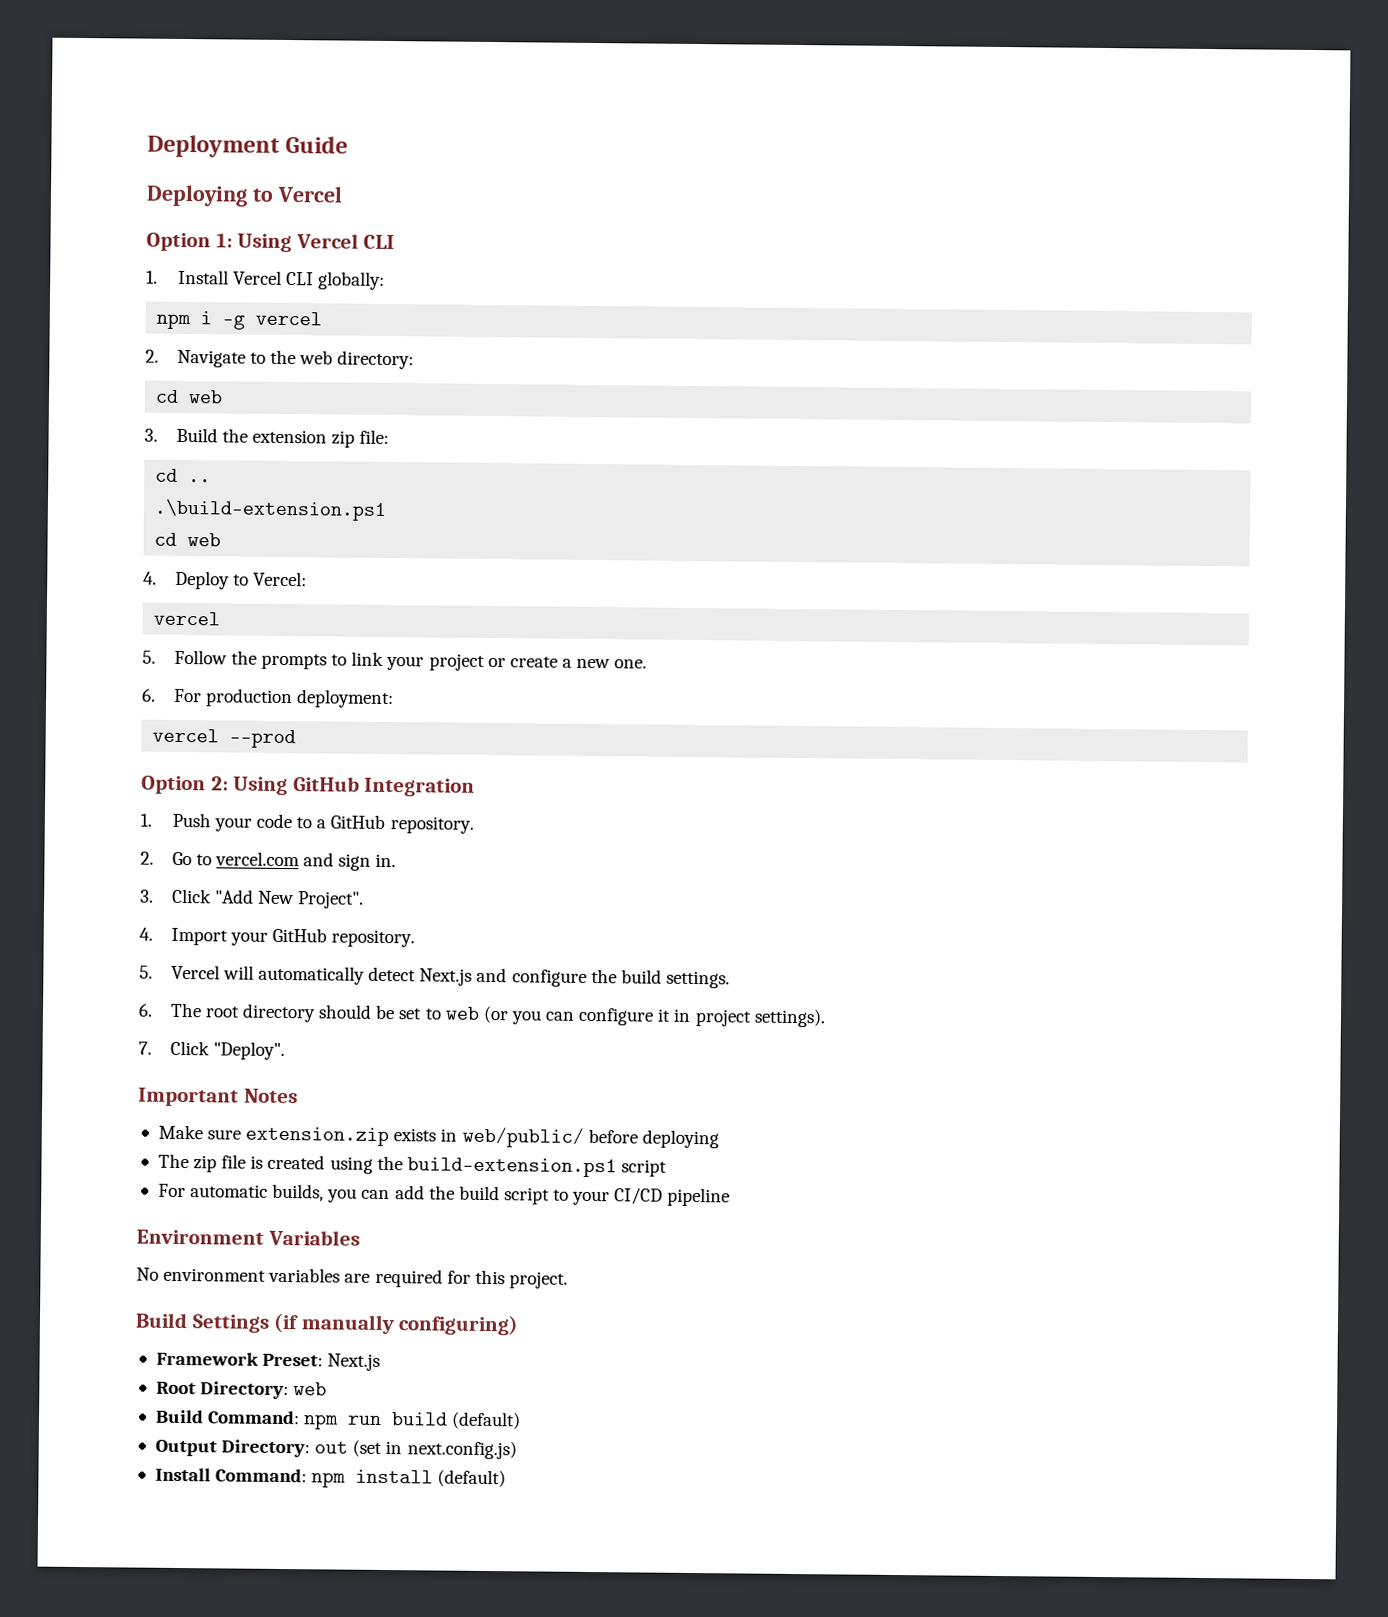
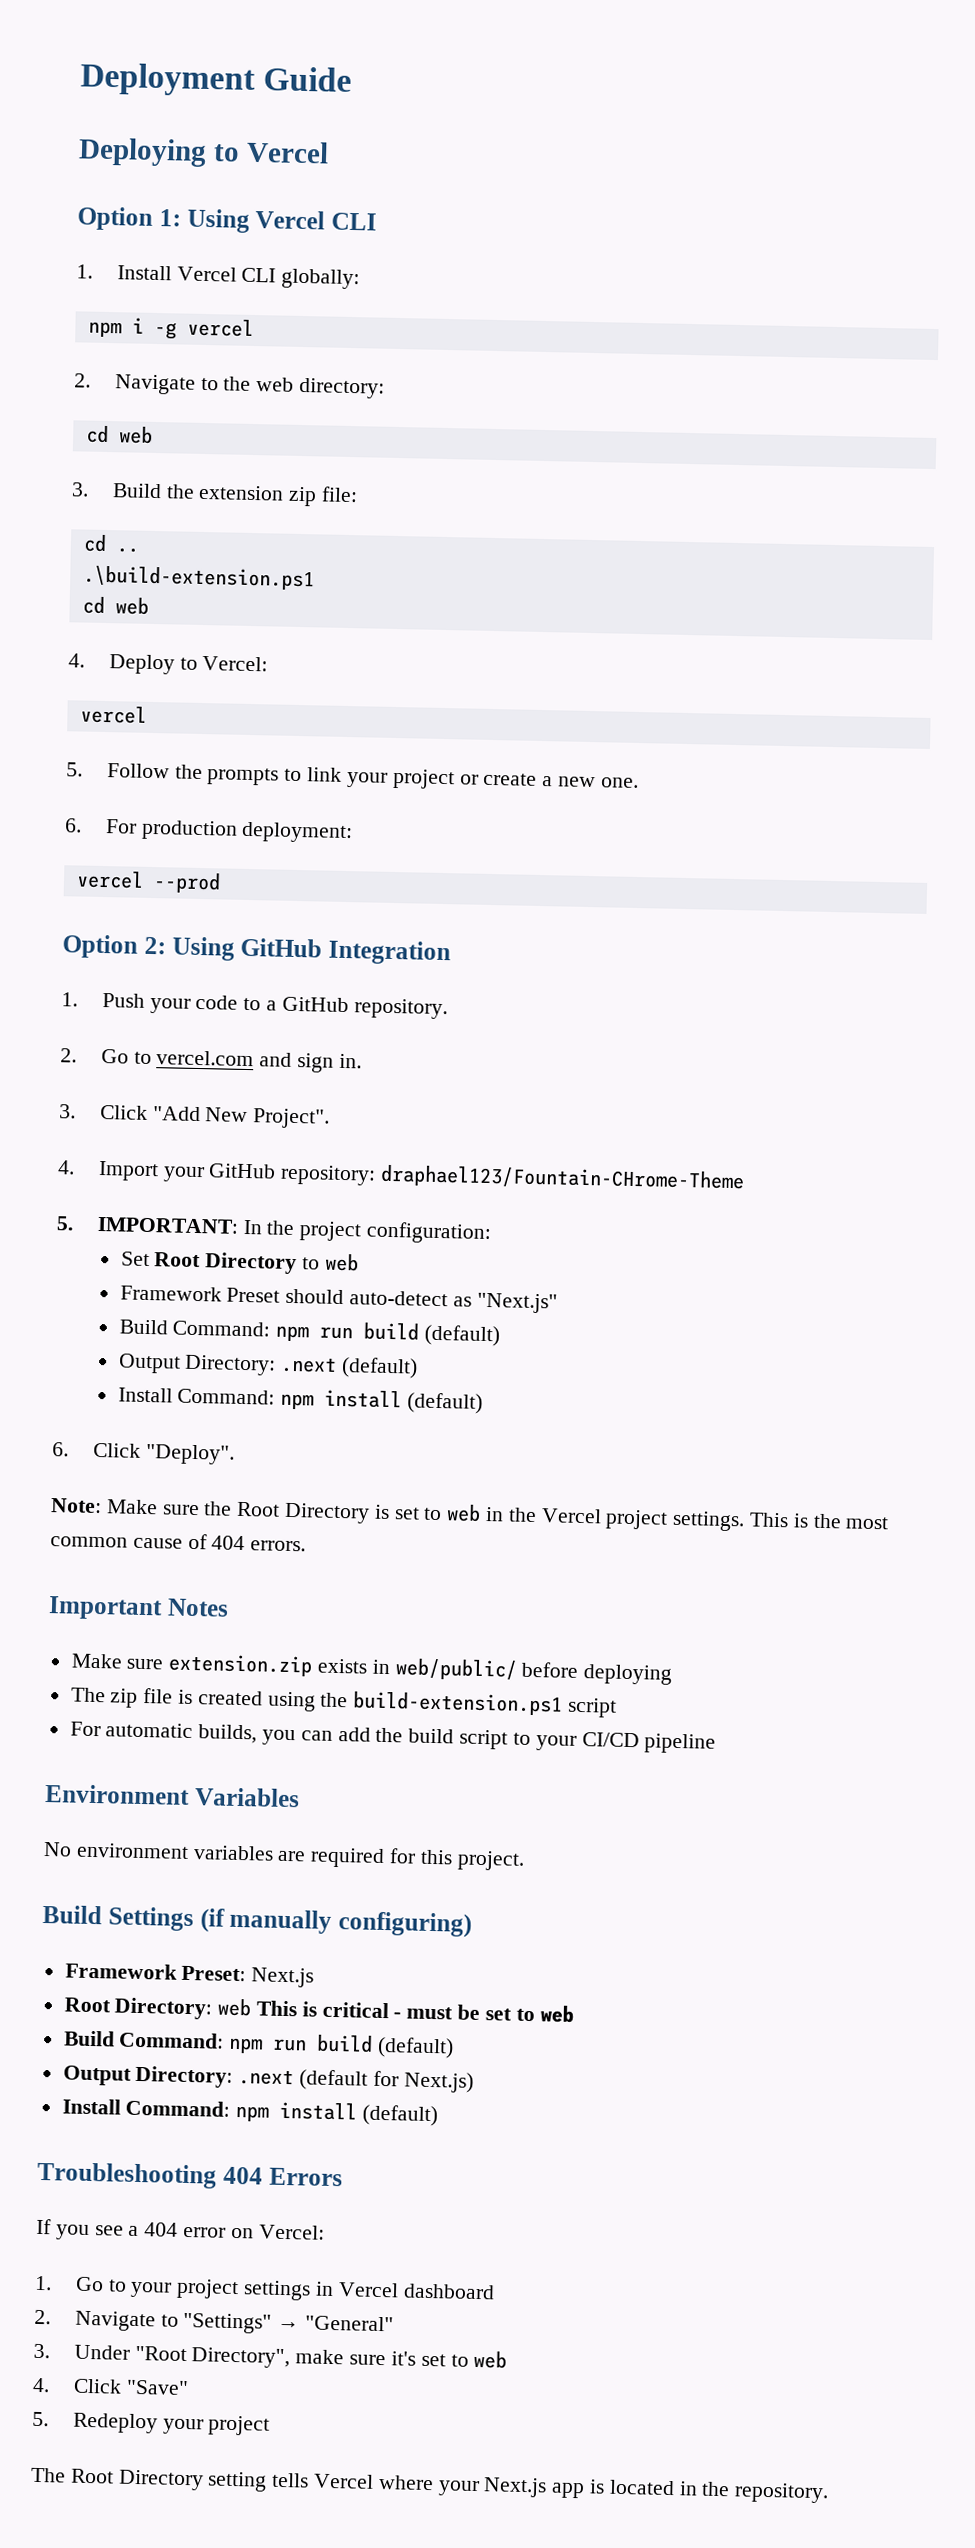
[331,929,416,948] [139,964,730,989] [138,1002,826,1028] [138,1040,285,1061] repository. // 5. Vercel will automatically detect Next.js and configure the build settings. // 6. The root directory should be set to web (or you can configure it in project settings). // 7. Click "Deploy". -> [280,1164,746,1193] [56,1216,493,1245] [120,1251,359,1275] [119,1285,558,1314] [118,1319,500,1347] [117,1353,418,1379] [117,1387,483,1414] [52,1442,235,1465] [51,1498,890,1532] [50,1533,307,1552] repository: draphael123/Fountain-CHrome-Theme // 5. IMPORTANT: In the project configuration: // Set Root Directory to web // Framework Preset should auto-detect as "Next.js" // Build Command: npm run build (default) // Output Directory: .next (default) // Install Command: npm install (default) // 6. Click "Deploy". // Note: Make sure the Root Directory is set to web in the Vercel project settings. This is the most common cause of 404 errors.
[154,1409,522,1430] [154,1439,517,1460] [154,1467,507,1488] // Build Command: npm run build (default) // Output Directory: out (set in next.config.js) // Install Command: npm install (default) -> [256,2000,574,2023] [63,2030,455,2059] [62,2065,474,2093] [61,2098,439,2127] [37,2161,343,2189] [36,2218,325,2240] [34,2275,495,2301] [34,2309,395,2334] [33,2343,508,2369] [32,2377,189,2396] [32,2411,271,2436] [31,2467,830,2504] This is critical - must be set to web // Build Command: npm run build (default) // Output Directory: .next (default for Next.js) // Install Command: npm install (default) // Troubleshooting 404 Errors // If you see a 404 error on Vercel: // 1. Go to your project settings in Vercel dashboard // 2. Navigate to "Settings" → "General" // 3. Under "Root Directory", make sure it's set to web // 4. Click "Save" // 5. Redeploy your project // The Root Directory setting tells Vercel where your Next.js app is located in the repository.

